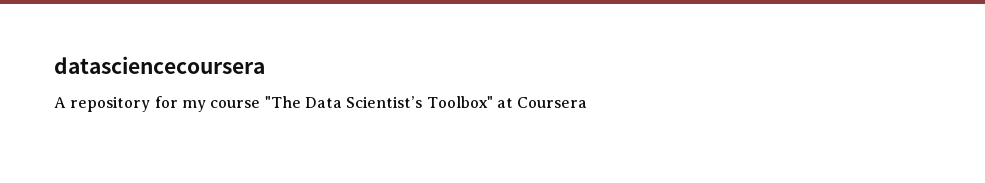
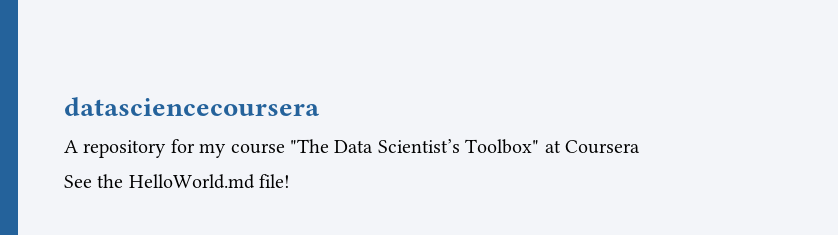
(588, 102) none -> [64,174,291,189] // See the HelloWorld.md file!

